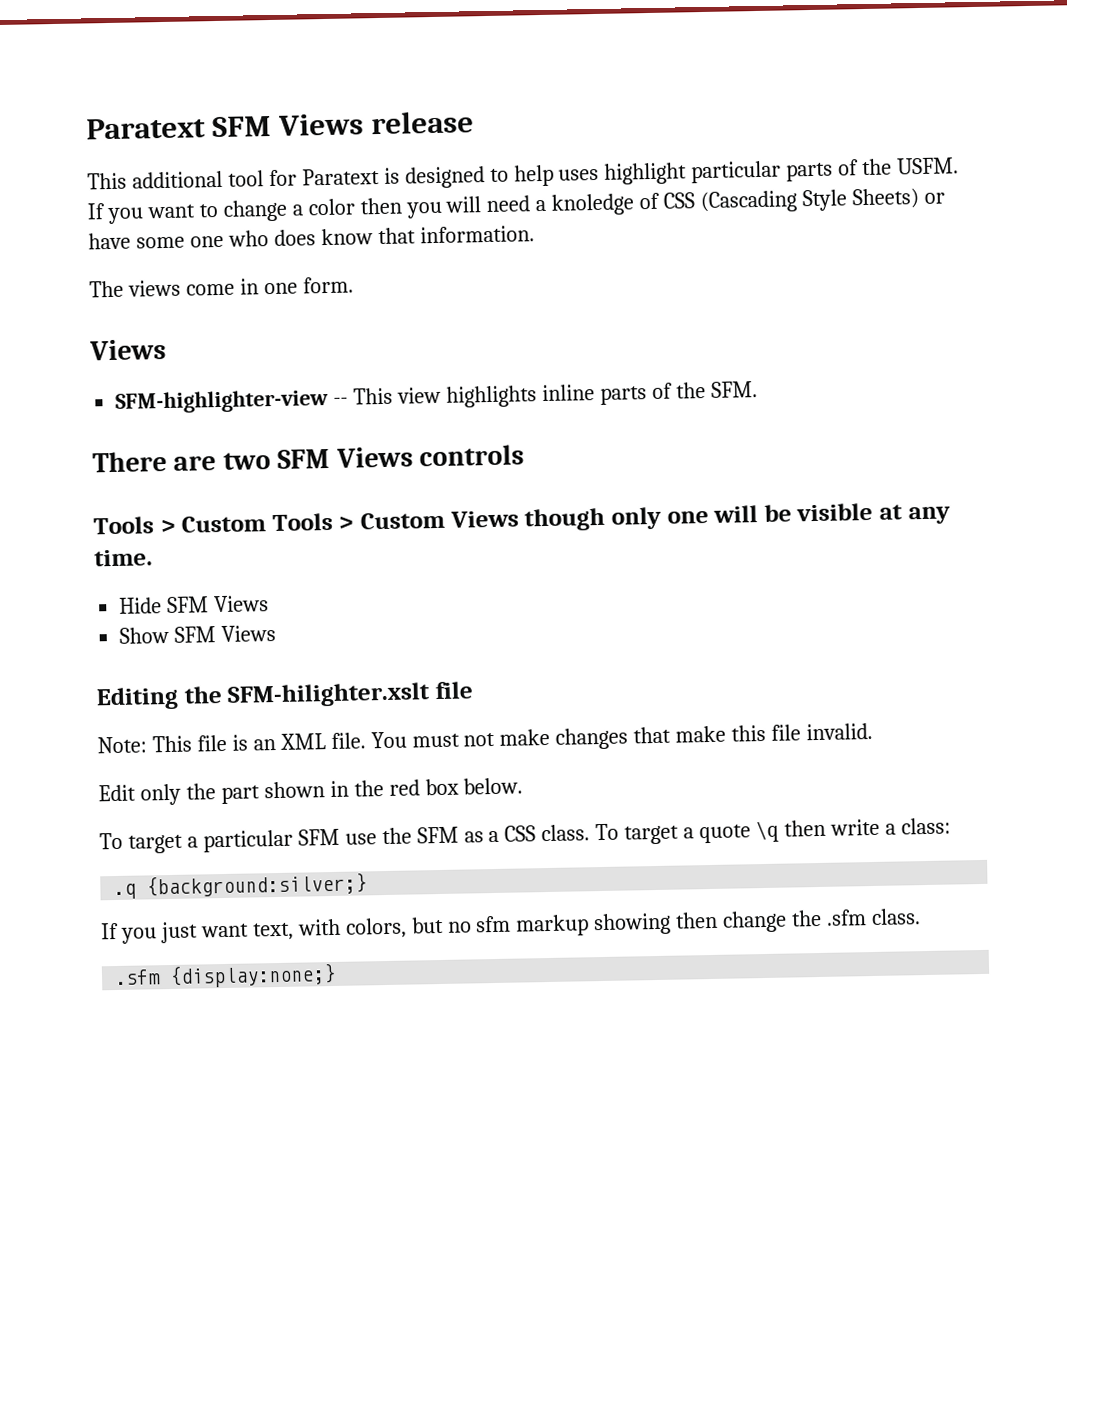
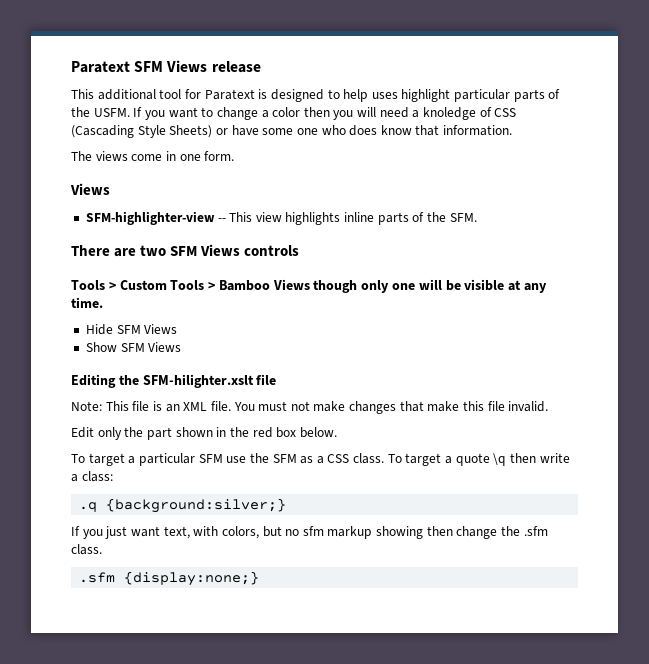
[360,511,446,530] Custom -> [218,280,270,291] Bamboo

